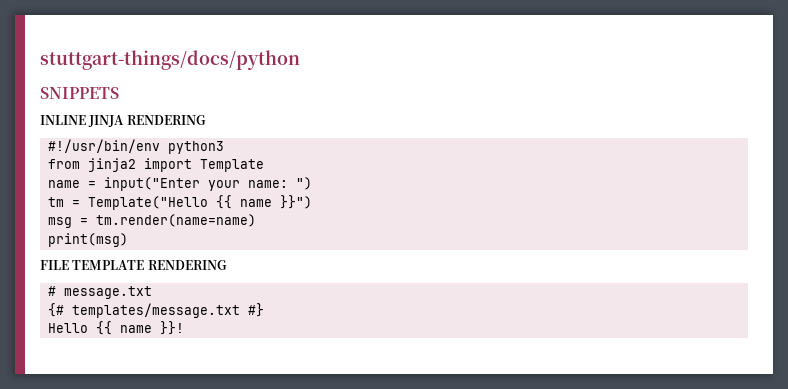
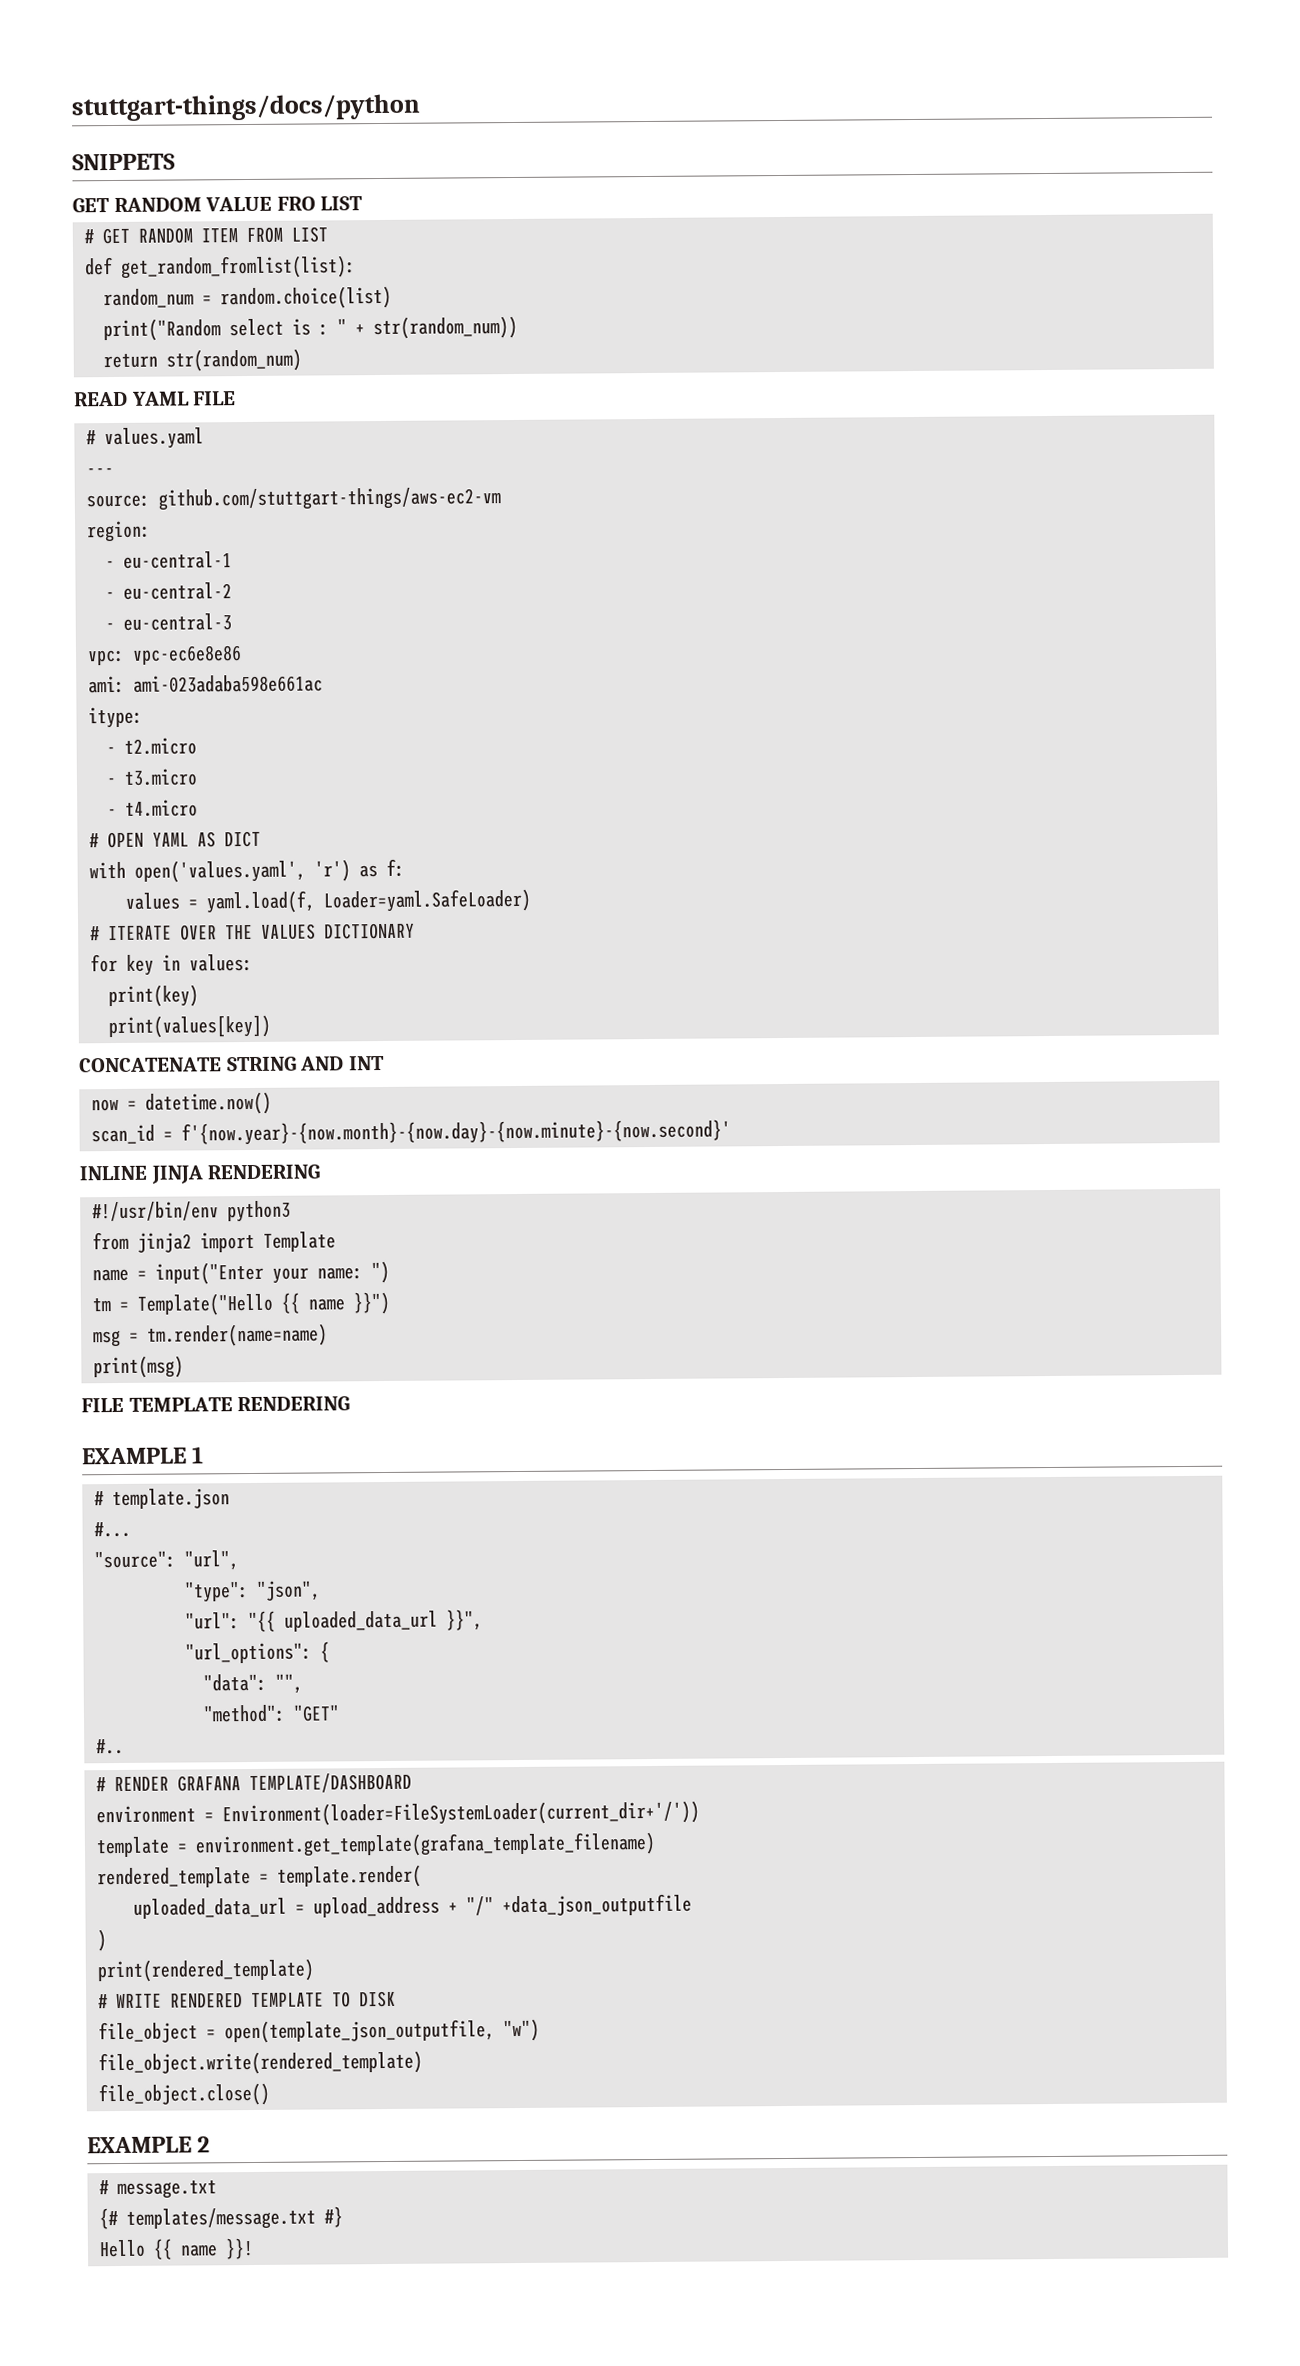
(119, 93) none -> [72,196,364,213] [84,226,329,245] [85,255,357,279] [103,285,393,310] [103,315,519,342] [103,348,303,372] [74,391,237,407] [86,427,205,450] [86,467,115,476] [86,487,502,511] [87,520,152,543] [105,551,233,569] [105,582,233,600] [105,613,233,631] [87,645,243,666] [88,674,324,694] [88,706,144,729] [106,737,198,755] [106,768,199,786] [107,799,199,817] [89,830,262,849] [89,858,406,883] [125,888,532,914] [90,922,416,941] [90,953,254,976] [108,984,200,1008] [108,1014,272,1039] [79,1055,385,1073] [91,1091,273,1115] [91,1119,732,1146] // GET RANDOM VALUE FRO LIST // # GET RANDOM ITEM FROM LIST // def get_random_fromlist(list): // random_num = random.choice(list) // print("Random select is : " + str(random_num)) // return str(random_num) // READ YAML FILE // # values.yaml // --- // source: github.com/stuttgart-things/aws-ec2-vm // region: // - eu-central-1 // - eu-central-2 // - eu-central-3 // vpc: vpc-ec6e8e86 // ami: ami-023adaba598e661ac // itype: // - t2.micro // - t3.micro // - t4.micro // # OPEN YAML AS DICT // with open('values.yaml', 'r') as f: // values = yaml.load(f, Loader=yaml.SafeLoader) // # ITERATE OVER THE VALUES DICTIONARY // for key in values: // print(key) // print(values[key]) // CONCATENATE STRING AND INT // now = datetime.now() // scan_id = f'{now.year}-{now.month}-{now.day}-{now.minute}-{now.second}'
(227, 265) none -> [81,1446,205,1465] [94,1488,231,1510] [94,1521,132,1538] [94,1550,240,1571] [184,1580,322,1603] [185,1609,484,1633] [185,1641,331,1664] [203,1673,304,1694] [203,1704,341,1723] [96,1738,125,1755] [96,1772,413,1794] [96,1800,701,1827] [96,1831,657,1858] [97,1864,423,1889] [133,1893,693,1919] [97,1929,108,1952] [97,1958,315,1983] [98,1990,397,2009] [98,2018,541,2044] [98,2050,424,2076] [98,2082,271,2107] [87,2136,211,2154] // EXAMPLE 1 // # template.json // #... // "source": "url", // "type": "json", // "url": "{{ uploaded_data_url }}", // "url_options": { // "data": "", // "method": "GET" // #.. // # RENDER GRAFANA TEMPLATE/DASHBOARD // environment = Environment(loader=FileSystemLoader(current_dir+'/')) // template = environment.get_template(grafana_template_filename) // rendered_template = template.render( // uploaded_data_url = upload_address + "/" +data_json_outputfile // ) // print(rendered_template) // # WRITE RENDERED TEMPLATE TO DISK // file_object = open(template_json_outputfile, "w") // file_object.write(rendered_template) // file_object.close() // EXAMPLE 2

